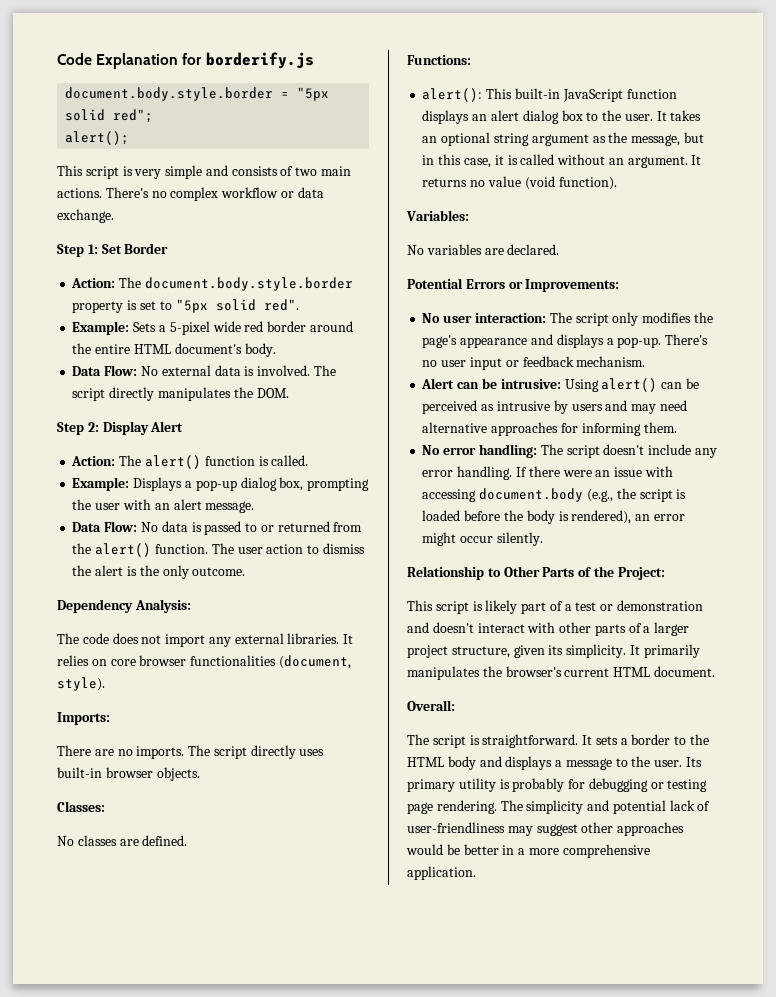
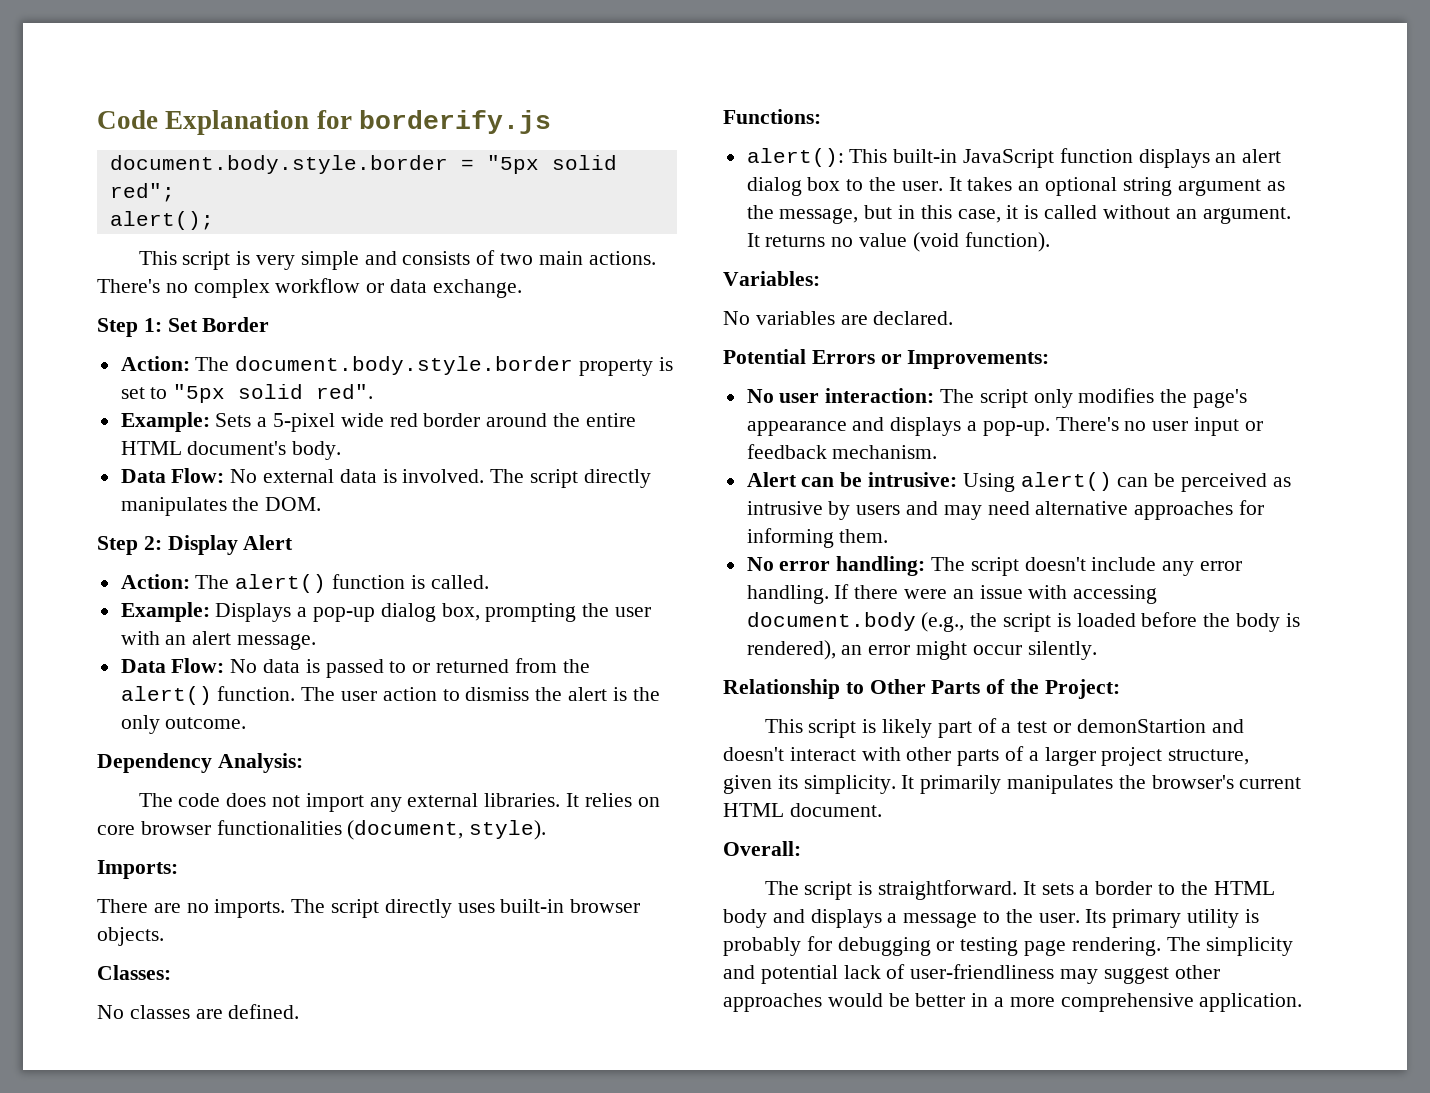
[617,600,704,611] demonstration -> [1076,719,1206,733] demonStartion

